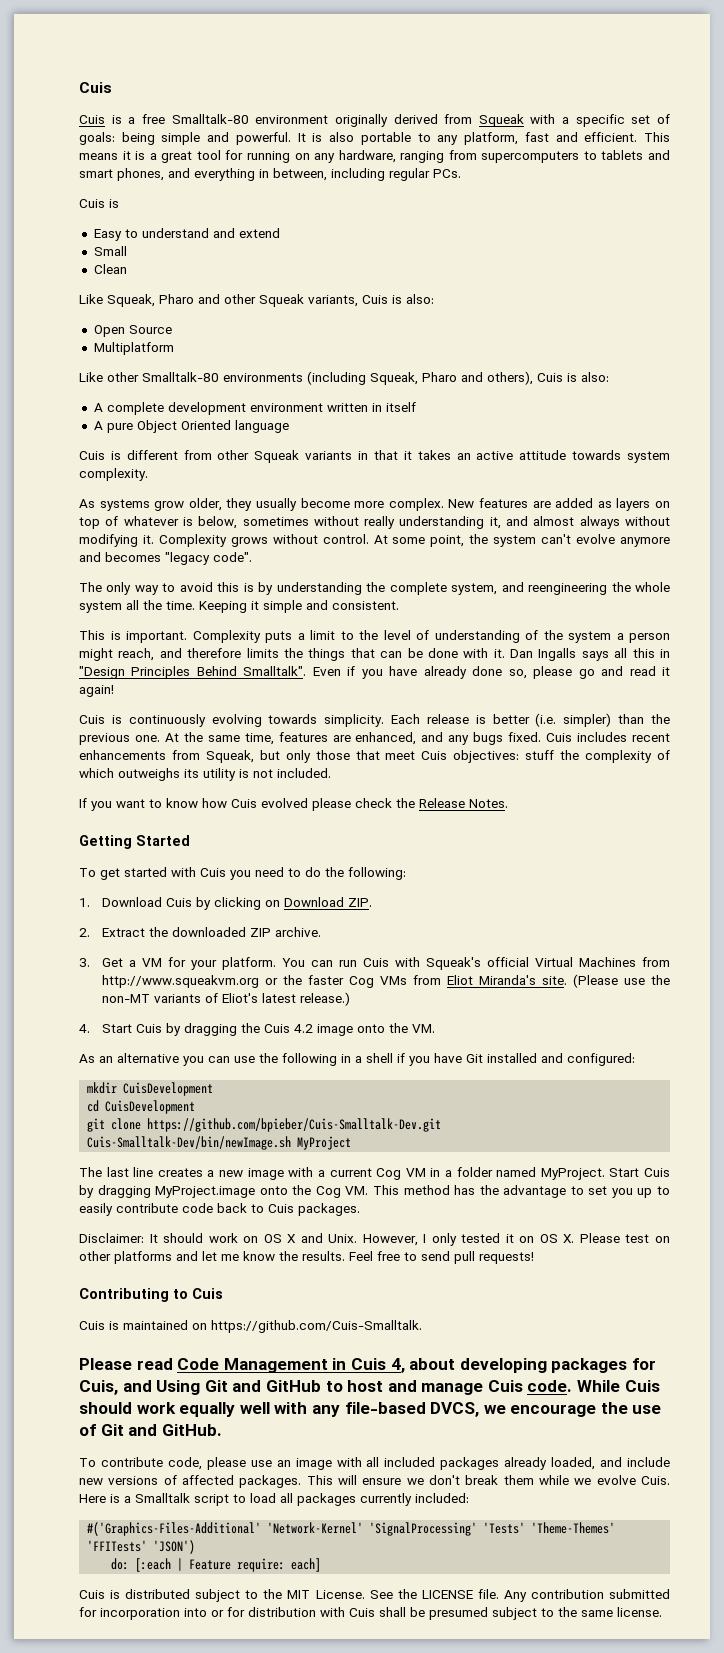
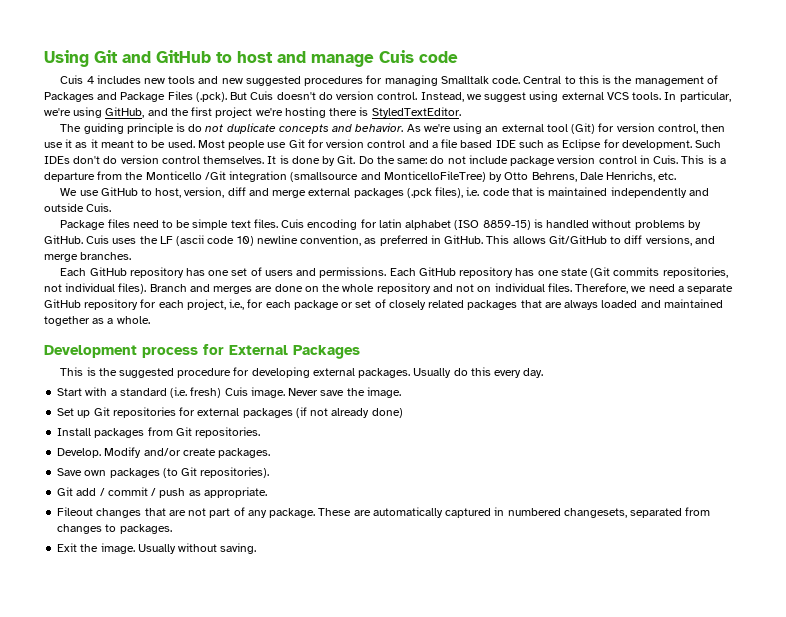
[79,82,112,93] [79,114,670,127] [79,132,670,145] [79,150,670,163] [79,168,461,181] [79,199,119,208] [93,228,280,241] [93,246,127,256] [93,264,127,274] [79,294,434,307] [93,325,172,337] [93,342,174,355] [79,371,609,385] [93,402,416,415] [93,420,289,433] [79,450,671,463] [79,468,148,481] [79,498,671,511] [79,516,671,529] [79,534,670,547] [79,552,252,565] [79,582,670,595] [79,600,399,613] [79,630,670,643] [79,648,671,661] [79,666,670,679] [79,685,114,697] [79,713,670,727] [79,732,670,745] [79,750,670,763] [79,768,331,781] [79,798,508,811] [79,835,190,849] [79,867,406,880] [79,897,372,910] [79,927,321,937] [79,957,670,970] [101,974,670,988] [101,992,350,1006] [79,1023,435,1036] [79,1053,635,1066] [87,1082,214,1096] [87,1100,196,1114] [87,1118,442,1132] [87,1136,352,1150] [79,1167,670,1180] [79,1185,670,1198] [79,1203,360,1216] [79,1233,670,1246] [79,1251,534,1264] [79,1288,223,1302] [79,1320,422,1333] [79,1358,656,1373] [79,1380,152,1395] Cuis // Cuis is a free Smalltalk-80 environment originally derived from Squeak with a specific set of goals: being simple and powerful. It is also portable to any platform, fast and efficient. This means it is a great tool for running on any hardware, ranging from supercomputers to tablets and smart phones, and everything in between, including regular PCs. // Cuis is // Easy to understand and extend // Small // Clean // Like Squeak, Pharo and other Squeak variants, Cuis is also: // Open Source // Multiplatform // Like other Smalltalk-80 environments (including Squeak, Pharo and others), Cuis is also: // A complete development environment written in itself // A pure Object Oriented language // Cuis is different from other Squeak variants in that it takes an active attitude towards system complexity. // As systems grow older, they usually become more complex. New features are added as layers on top of whatever is below, sometimes without really understanding it, and almost always without modifying it. Complexity grows without control. At some point, the system can't evolve anymore and becomes "legacy code". // The only way to avoid this is by understanding the complete system, and reengineering the whole system all the time. Keeping it simple and consistent. // This is important. Complexity puts a limit to the level of understanding of the system a person might reach, and therefore limits the things that can be done with it. Dan Ingalls says all this in "Design Principles Behind Smalltalk". Even if you have already done so, please go and read it again! // Cuis is continuously evolving towards simplicity. Each release is better (i.e. simpler) than the previous one. At the same time, features are enhanced, and any bugs fixed. Cuis includes recent enhancements from Squeak, but only those that meet Cuis objectives: stuff the complexity of which outweighs its utility is not included. // If you want to know how Cuis evolved please check the Release Notes. // Getting Started // To get started with Cuis you need to do the following: // 1. Download Cuis by clicking on Download ZIP. // 2. Extract the downloaded ZIP archive. // 3. Get a VM for your platform. You can run Cuis with Squeak's official Virtual Machines from http://www.squeakvm.org or the faster Cog VMs from Eliot Miranda's site. (Please use the non-MT variants of Eliot's latest release.) // 4. Start Cuis by dragging the Cuis 4.2 image onto the VM. // As an alternative you can use the following in a shell if you have Git installed and configured: // mkdir CuisDevelopment // cd CuisDevelopment // git clone https://github.com/bpieber/Cuis-Smalltalk-Dev.git // Cuis-Smalltalk-Dev/bin/newImage.sh MyProject // The last line creates a new image with a current Cog VM in a folder named MyProject. Start Cuis by dragging MyProject.image onto the Cog VM. This method has the advantage to set you up to easily contribute code back to Cuis packages. // Disclaimer: It should work on OS X and Unix. However, I only tested it on OS X. Please test on other platforms and let me know the results. Feel free to send pull requests! // Contributing to Cuis // Cuis is maintained on https://github.com/Cuis-Smalltalk. // Please read Code Management in Cuis 4, about developing packages for Cuis, and -> (44, 58) none
[527,1380,660,1392] [79,1402,662,1417] [79,1424,222,1436] [79,1457,670,1470] [79,1475,670,1488] [79,1493,469,1506] [87,1522,616,1536] [87,1540,196,1554] [111,1558,322,1572] [79,1589,670,1602] [79,1607,662,1620] code. While Cuis should work equally well with any file-based DVCS, we encourage the use of Git and GitHub. // To contribute code, please use an image with all included packages already loaded, and include new versions of affected packages. This will ensure we don't break them while we evolve Cuis. Here is a Smalltalk script to load all packages currently included: // #('Graphics-Files-Additional' 'Network-Kernel' 'SignalProcessing' 'Tests' 'Theme-Themes' 'FFITests' 'JSON') // do: [:each | Feature require: each] // Cuis is distributed subject to the MIT License. See the LICENSE file. Any contribution submitted for incorporation into or for distribution with Cuis shall be presumed subject to the same license. -> [419,51,458,63] [60,75,718,86] [44,91,731,102] [44,107,461,118] [60,123,726,134] [44,139,722,150] [44,155,726,166] [44,171,677,182] [60,187,709,198] [44,203,112,212] [60,219,701,230] [44,235,715,246] [44,252,132,262] [60,267,728,278] [44,283,734,294] [44,299,723,310] [44,316,150,326] [44,344,360,359] [60,367,544,378] [57,387,401,398] [57,407,403,418] [57,427,261,438] [57,447,271,458] [57,467,270,478] [57,487,267,498] [57,507,711,518] [57,524,172,534] [57,543,257,554] code // Cuis 4 includes new tools and new suggested procedures for managing Smalltalk code. Central to this is the management of Packages and Package Files (.pck). But Cuis doesn't do version control. Instead, we suggest using external VCS tools. In particular, we're using GitHub, and the first project we're hosting there is StyledTextEditor. // The guiding principle is do not duplicate concepts and behavior. As we're using an external tool (Git) for version control, then use it as it meant to be used. Most people use Git for version control and a file based IDE such as Eclipse for development. Such IDEs don't do version control themselves. It is done by Git. Do the same: do not include package version control in Cuis. This is a departure from the Monticello /Git integration (smallsource and MonticelloFileTree) by Otto Behrens, Dale Henrichs, etc. // We use GitHub to host, version, diff and merge external packages (.pck files), i.e. code that is maintained independently and outside Cuis. // Package files need to be simple text files. Cuis encoding for latin alphabet (ISO 8859-15) is handled without problems by GitHub. Cuis uses the LF (ascii code 10) newline convention, as preferred in GitHub. This allows Git/GitHub to diff versions, and merge branches. // Each GitHub repository has one set of users and permissions. Each GitHub repository has one state (Git commits repositories, not individual files). Branch and merges are done on the whole repository and not on individual files. Therefore, we need a separate GitHub repository for each project, i.e., for each package or set of closely related packages that are always loaded and maintained together as a whole. // Development process for External Packages // This is the suggested procedure for developing external packages. Usually do this every day. // Start with a standard (i.e. fresh) Cuis image. Never save the image. // Set up Git repositories for external packages (if not already done) // Install packages from Git repositories. // Develop. Modify and/or create packages. // Save own packages (to Git repositories). // Git add / commit / push as appropriate. // Fileout changes that are not part of any package. These are automatically captured in numbered changesets, separated from changes to packages. // Exit the image. Usually without saving.

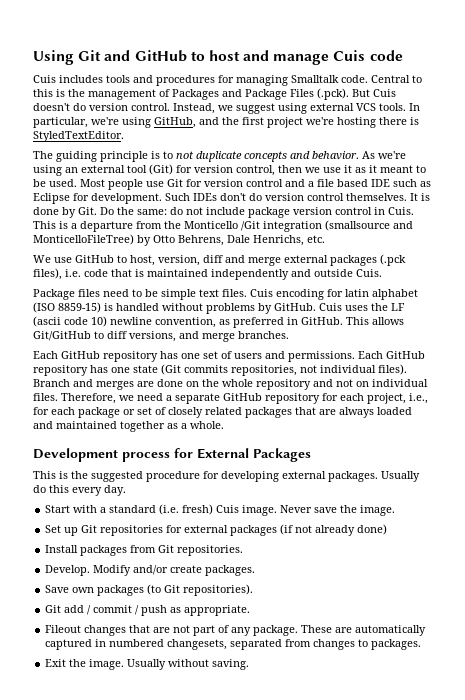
[86,75,301,86] 4 includes new tools and new suggested -> [59,75,153,83] includes tools and
[188,124,203,132] do -> [163,151,173,159] to
(726, 128) none -> [305,167,320,173] we

